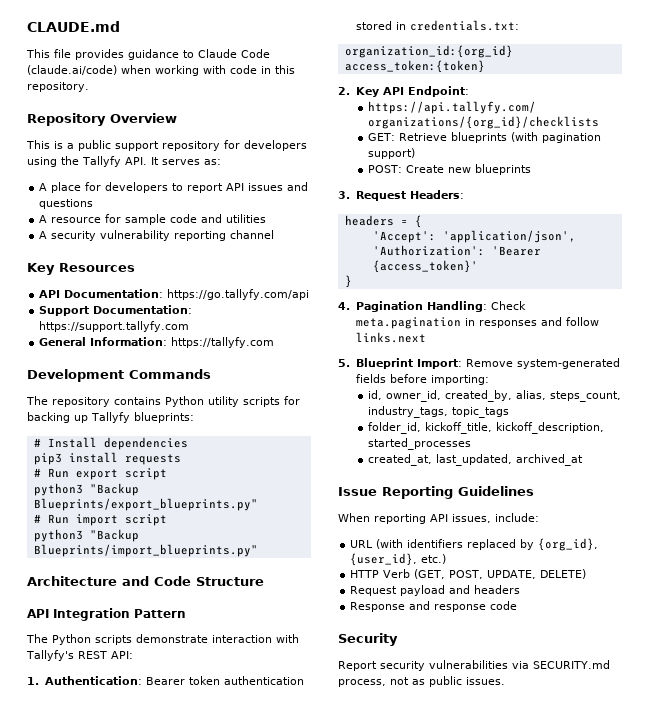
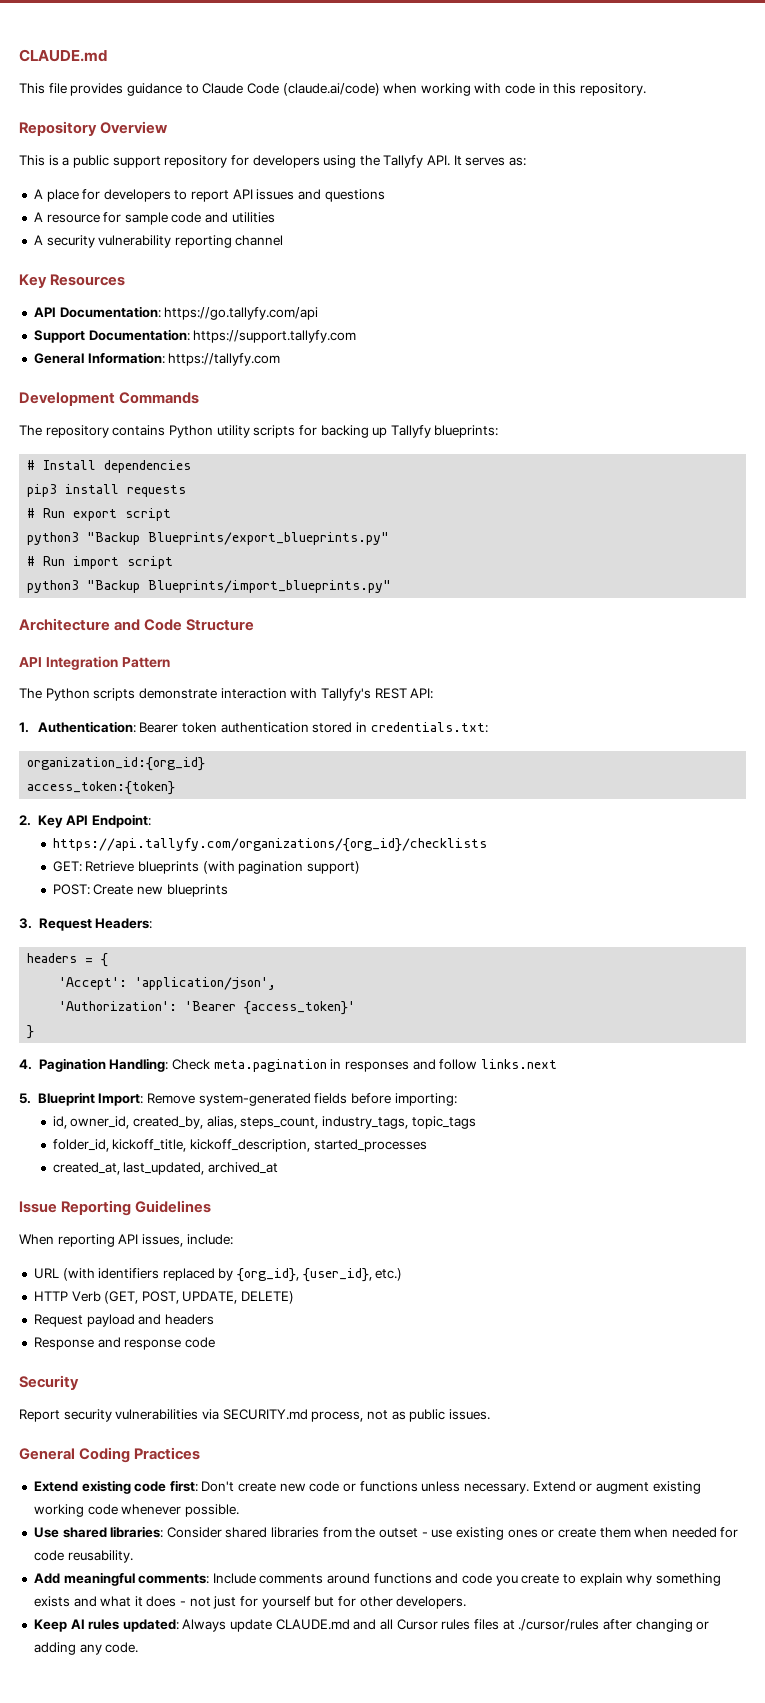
(505, 681) none -> [19,1447,201,1463] [33,1480,701,1494] [33,1504,239,1517] [33,1526,739,1540] [33,1550,133,1563] [33,1572,721,1586] [33,1596,467,1609] [33,1619,710,1632] [33,1642,139,1655] // General Coding Practices // Extend existing code first: Don't create new code or functions unless necessary. Extend or augment existing working code whenever possible. // Use shared libraries: Consider shared libraries from the outset - use existing ones or create them when needed for code reusability. // Add meaningful comments: Include comments around functions and code you create to explain why something exists and what it does - not just for yourself but for other developers. // Keep AI rules updated: Always update CLAUDE.md and all Cursor rules files at ./cursor/rules after changing or adding any code.

